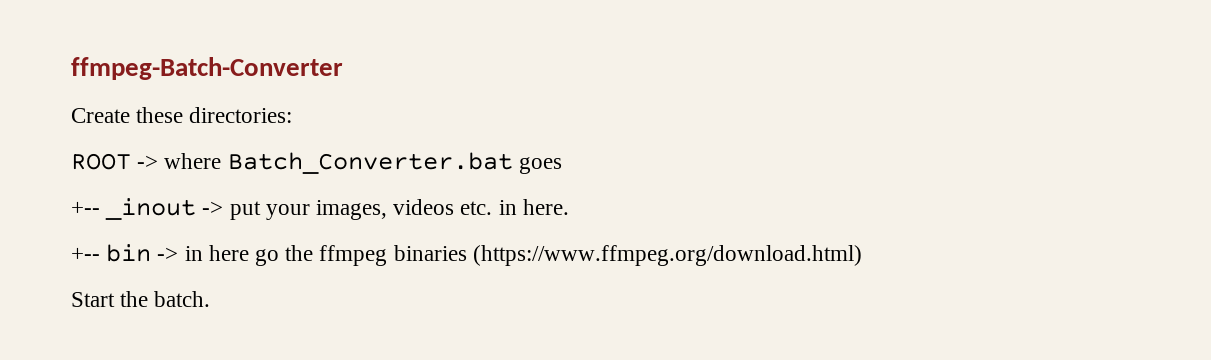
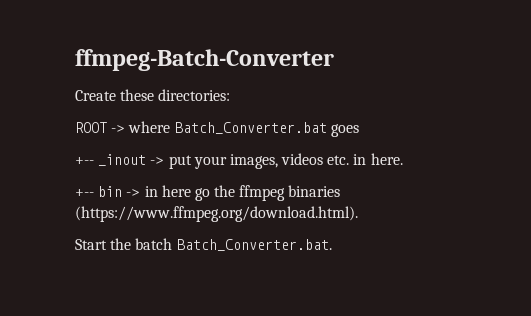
[472,245,862,266] (https://www.ffmpeg.org/download.html) -> [75,206,358,222] (https://www.ffmpeg.org/download.html).
[154,291,211,307] batch. -> [135,238,332,251] batch Batch_Converter.bat.

